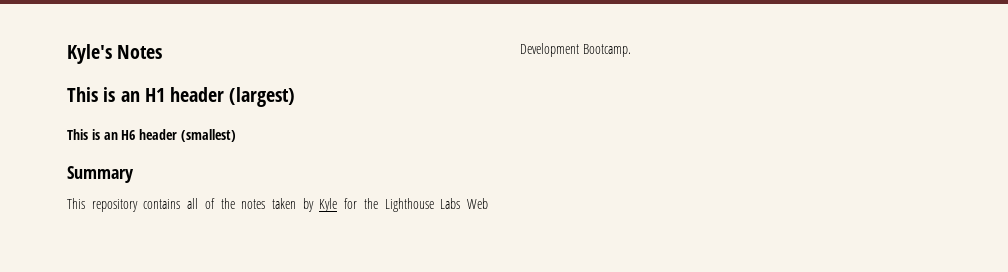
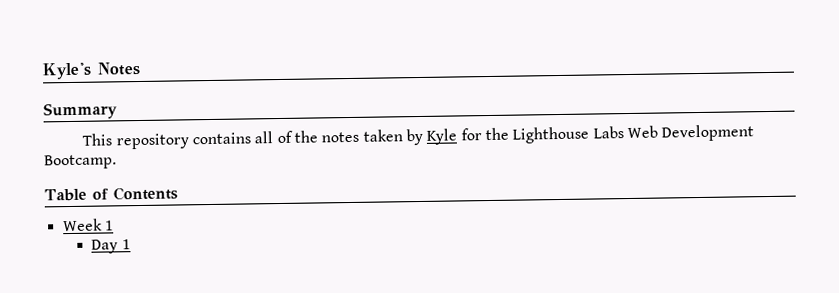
[67,87,296,107] [67,129,236,142] // This is an H1 header (largest) // This is an H6 header (smallest) -> (140, 68) none
(631, 50) none -> [44,186,178,202] [62,218,114,232] [91,239,131,254] // Table of Contents // Week 1 // Day 1

